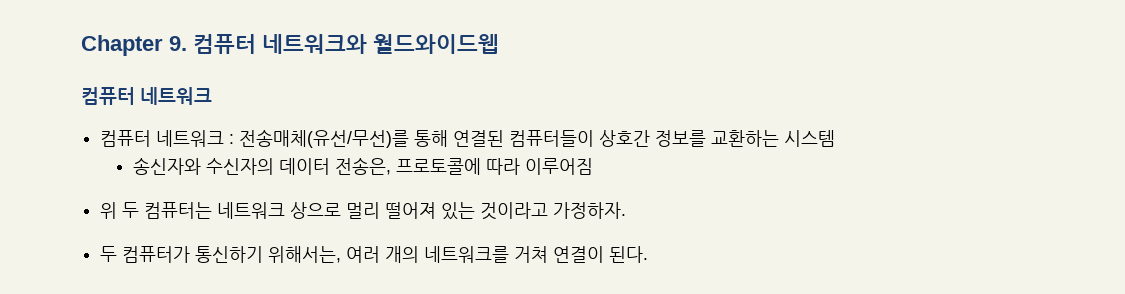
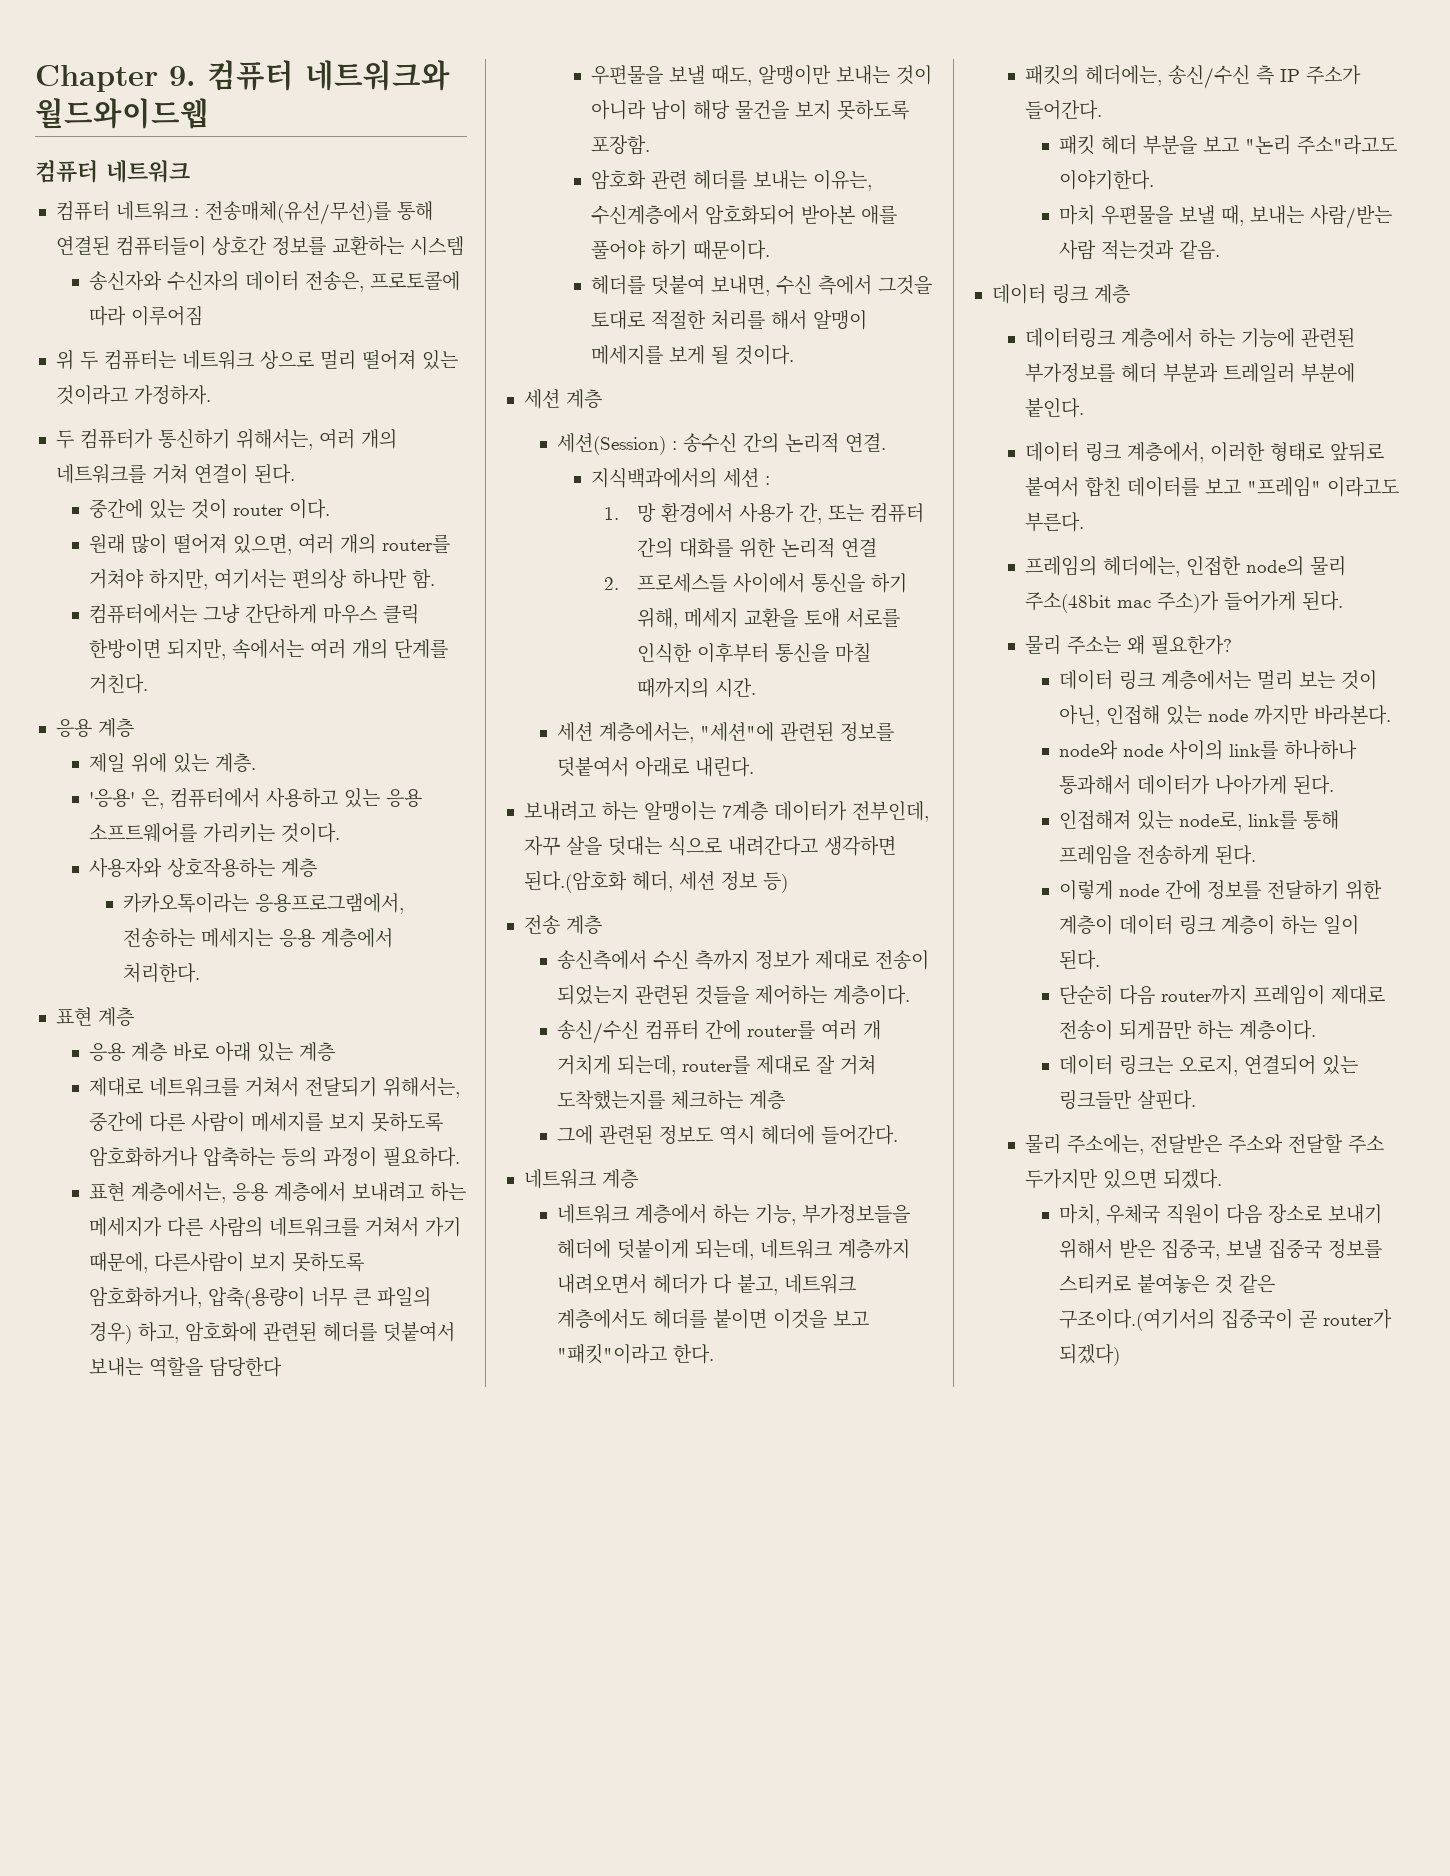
(649, 254) none -> [89,499,331,519] [89,534,451,555] [89,568,436,590] [89,604,420,624] [89,639,449,660] [89,674,149,694] [55,718,134,738] [89,753,257,773] [89,788,423,809] [89,822,341,843] [89,858,318,878] [122,893,404,914] [122,928,393,948] [122,962,200,983] [55,1007,134,1027] [89,1042,336,1062] [89,1076,461,1098] [89,1112,444,1132] [89,1146,461,1167] [89,1182,467,1203] [89,1216,462,1237] [89,1252,365,1273] [89,1286,432,1309] [89,1321,456,1344] [89,1357,283,1377] [590,65,932,86] [590,100,909,120] [590,135,650,155] [590,169,872,191] [590,204,897,225] [590,240,770,260] [590,275,932,296] [590,309,867,330] [590,345,794,365] [523,389,602,409] [557,433,887,455] [590,468,770,488] [603,503,925,524] [637,538,878,558] [603,573,908,593] [637,608,901,629] [637,642,872,663] [637,678,757,698] [557,721,895,743] [557,757,755,777] [523,801,929,822] [523,836,896,856] [523,870,788,893] [523,915,602,935] [557,950,930,970] [557,984,911,1005] [557,1020,882,1044] [557,1054,877,1076] [557,1090,786,1110] [557,1124,899,1145] [523,1169,638,1189] [557,1204,911,1225] [557,1239,911,1260] [557,1274,857,1295] [557,1309,870,1329] [557,1343,715,1364] [1025,64,1362,89] [1025,100,1103,120] [1058,134,1397,155] [1058,170,1154,190] [1058,205,1392,229] [1058,240,1220,260] [991,284,1130,304] [1025,327,1356,348] [1025,363,1356,383] [1025,398,1085,418] [1025,442,1385,463] [1025,476,1400,497] [1025,512,1085,532] [1025,555,1347,577] [1025,591,1344,613] [1025,634,1233,655] [1058,670,1377,690] [1058,705,1391,726] [1058,740,1357,760] [1058,775,1334,795] [1058,810,1339,831] [1058,844,1256,865] [1058,880,1382,900] [1058,915,1359,935] [1058,950,1100,970] [1058,984,1385,1005] [1058,1020,1316,1040] [1058,1055,1358,1076] [1058,1090,1196,1110] [1025,1134,1385,1155] [1025,1169,1223,1189] [1058,1204,1382,1225] [1058,1239,1382,1260] [1058,1274,1275,1294] [1058,1309,1392,1331] [1058,1344,1120,1366] // 중간에 있는 것이 router 이다. // 원래 많이 떨어져 있으면, 여러 개의 router를 거쳐야 하지만, 여기서는 편의상 하나만 함. // 컴퓨터에서는 그냥 간단하게 마우스 클릭 한방이면 되지만, 속에서는 여러 개의 단계를 거친다. // 응용 계층 // 제일 위에 있는 계층. // '응용' 은, 컴퓨터에서 사용하고 있는 응용 소프트웨어를 가리키는 것이다. // 사용자와 상호작용하는 계층 // 카카오톡이라는 응용프로그램에서, 전송하는 메세지는 응용 계층에서 처리한다. // 표현 계층 // 응용 계층 바로 아래 있는 계층 // 제대로 네트워크를 거쳐서 전달되기 위해서는, 중간에 다른 사람이 메세지를 보지 못하도록 암호화하거나 압축하는 등의 과정이 필요하다. // 표현 계층에서는, 응용 계층에서 보내려고 하는 메세지가 다른 사람의 네트워크를 거쳐서 가기 때문에, 다른사람이 보지 못하도록 암호화하거나, 압축(용량이 너무 큰 파일의 경우) 하고, 암호화에 관련된 헤더를 덧붙여서 보내는 역할을 담당한다 // 우편물을 보낼 때도, 알맹이만 보내는 것이 아니라 남이 해당 물건을 보지 못하도록 포장함. // 암호화 관련 헤더를 보내는 이유는, 수신계층에서 암호화되어 받아본 애를 풀어야 하기 때문이다. // 헤더를 덧붙여 보내면, 수신 측에서 그것을 토대로 적절한 처리를 해서 알맹이 메세지를 보게 될 것이다. // 세션 계층 // 세션(Session) : 송수신 간의 논리적 연결. // 지식백과에서의 세션 : // 1. 망 환경에서 사용가 간, 또는 컴퓨터 간의 대화를 위한 논리적 연결 // 2. 프로세스들 사이에서 통신을 하기 위해, 메세지 교환을 토애 서로를 인식한 이후부터 통신을 마칠 때까지의 시간. // 세션 계층에서는, "세션"에 관련된 정보를 덧붙여서 아래로 내린다. // 보내려고 하는 알맹이는 7계층 데이터가 전부인데, 자꾸 살을 덧대는 식으로 내려간다고 생각하면 된다.(암호화 헤더, 세션 정보 등) // 전송 계층 // 송신측에서 수신 측까지 정보가 제대로 전송이 되었는지 관련된 것들을 제어하는 계층이다. // 송신/수신 컴퓨터 간에 router를 여러 개 거치게 되는데, router를 제대로 잘 거쳐 도착했는지를 체크하는 계층 // 그에 관련된 정보도 역시 헤더에 들어간다. // 네트워크 계층 // 네트워크 계층에서 하는 기능, 부가정보들을 헤더에 덧붙이게 되는데, 네트워크 계층까지 내려오면서 헤더가 다 붙고, 네트워크 계층에서도 헤더를 붙이면 이것을 보고 "패킷"이라고 한다. // 패킷의 헤더에는, 송신/수신 측 IP 주소가 들어간다. // 패킷 헤더 부분을 보고 "논리 주소"라고도 이야기한다. // 마치 우편물을 보낼 때, 보내는 사람/받는 사람 적는것과 같음. // 데이터 링크 계층 // 데이터링크 계층에서 하는 기능에 관련된 부가정보를 헤더 부분과 트레일러 부분에 붙인다. // 데이터 링크 계층에서, 이러한 형태로 앞뒤로 붙여서 합친 데이터를 보고 "프레임" 이라고도 부른다. // 프레임의 헤더에는, 인접한 node의 물리 주소(48bit mac 주소)가 들어가게 된다. // 물리 주소는 왜 필요한가? // 데이터 링크 계층에서는 멀리 보는 것이 아닌, 인접해 있는 node 까지만 바라본다. // node와 node 사이의 link를 하나하나 통과해서 데이터가 나아가게 된다. // 인접해져 있는 node로, link를 통해 프레임을 전송하게 된다. // 이렇게 node 간에 정보를 전달하기 위한 계층이 데이터 링크 계층이 하는 일이 된다. // 단순히 다음 router까지 프레임이 제대로 전송이 되게끔만 하는 계층이다. // 데이터 링크는 오로지, 연결되어 있는 링크들만 살핀다. // 물리 주소에는, 전달받은 주소와 전달할 주소 두가지만 있으면 되겠다. // 마치, 우체국 직원이 다음 장소로 보내기 위해서 받은 집중국, 보낼 집중국 정보를 스티커로 붙여놓은 것 같은 구조이다.(여기서의 집중국이 곧 router가 되겠다)

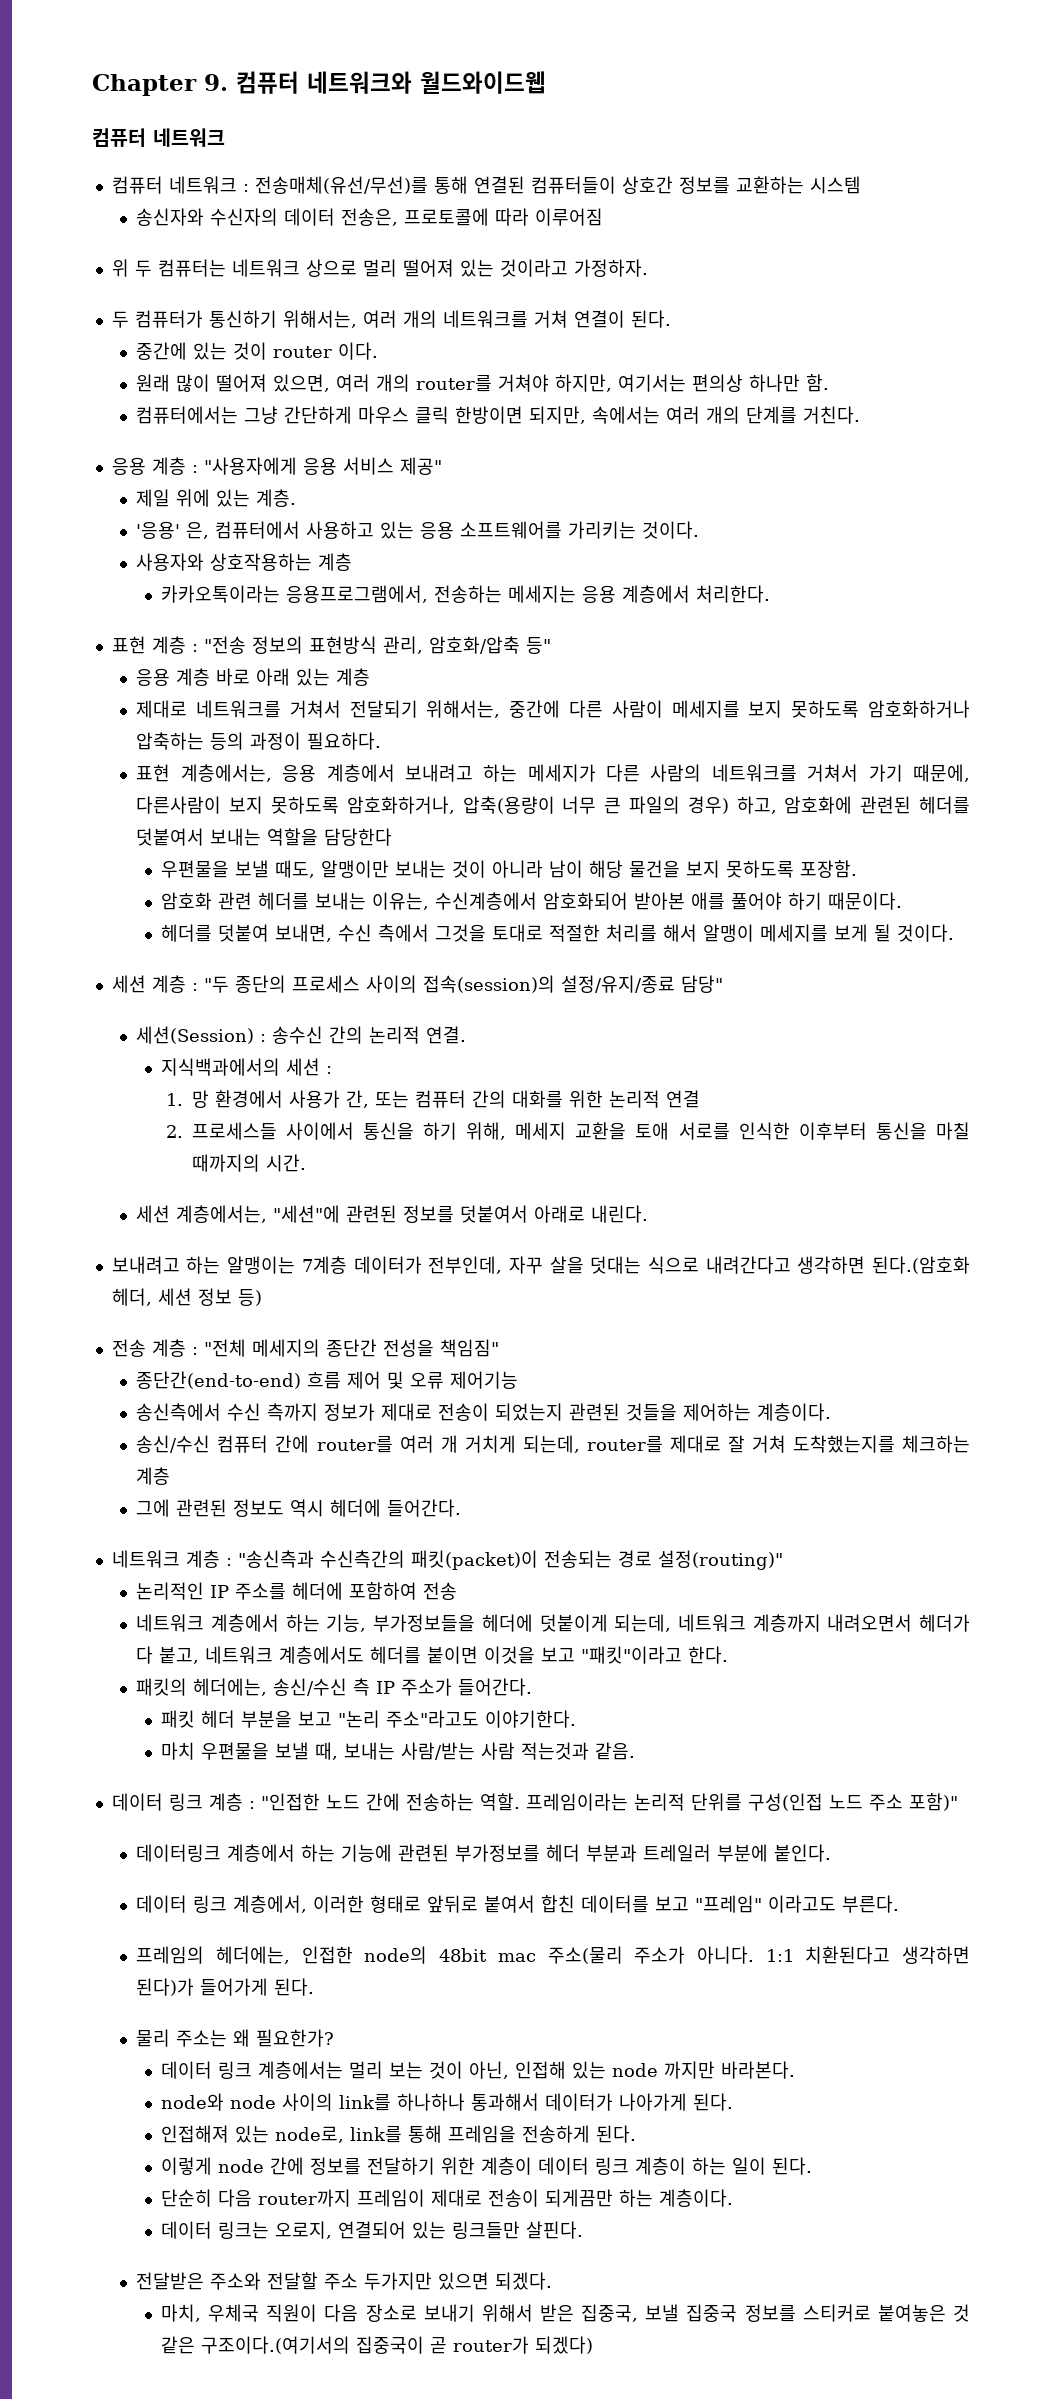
(134, 728) none -> [191,457,442,475] : "사용자에게 응용 서비스 제공"
(134, 1017) none -> [191,636,551,654] : "전송 정보의 표현방식 관리, 암호화/압축 등"
(602, 399) none -> [191,975,723,993] : "두 종단의 프로세스 사이의 접속(session)의 설정/유지/종료 담당"
(602, 925) none -> [191,1339,499,1357] [136,1371,519,1389] : "전체 메세지의 종단간 전성을 책임짐" // 종단간(end-to-end) 흐름 제어 및 오류 제어기능
(638, 1179) none -> [225,1550,783,1570] [136,1582,458,1600] : "송신측과 수신측간의 패킷(packet)이 전송되는 경로 설정(routing)" // 논리적인 IP 주소를 헤더에 포함하여 전송
(1130, 294) none -> [248,1793,958,1811] : "인접한 노드 간에 전송하는 역할. 프레임이라는 논리적 단위를 구성(인접 노드 주소 포함)"
[1310,556,1347,576] [1025,591,1220,613] 물리 주소(48bit mac 주소)가 -> [439,1946,970,1964] [136,1978,195,1996] 48bit mac 주소(물리 주소가 아니다. 1:1 치환된다고 생각하면 된다)가
[1025,1134,1145,1155] 물리 주소에는, -> (583, 2230) none

